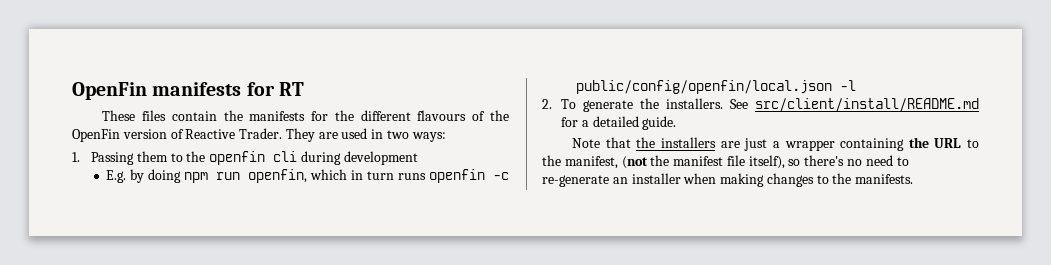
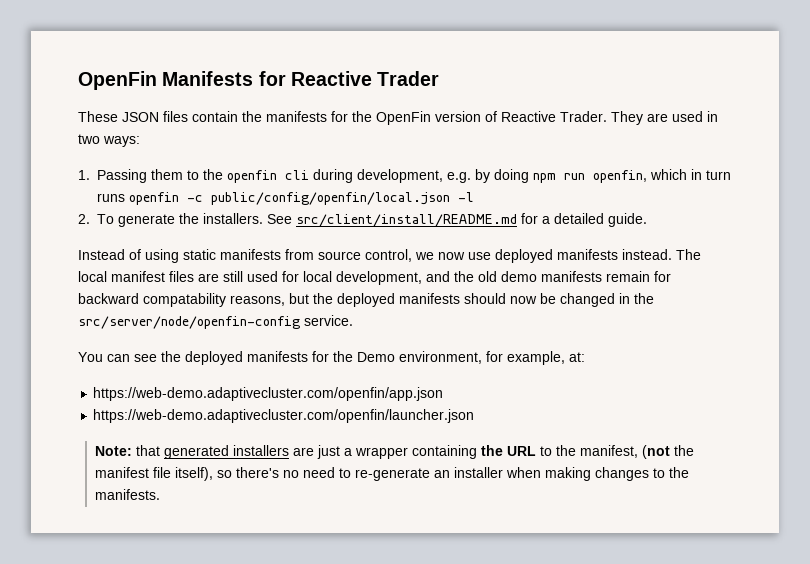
[72,82,304,100] OpenFin manifests for RT -> [78,71,440,90] OpenFin Manifests for Reactive Trader
(136, 115) none -> [122,112,159,122] JSON
[360,110,509,121] different flavours of the -> (372, 116) none
[343,151,418,165] [106,170,127,183] development // E.g. -> [357,169,471,183] development, e.g.
[572,137,656,148] Note that the -> [78,249,701,263] [78,271,671,285] [78,293,654,307] [78,315,353,329] [78,351,585,365] [93,387,444,401] [93,409,475,423] [94,445,229,459] Instead of using static manifests from source control, we now use deployed manifests instead. The local manifest files are still used for local development, and the old demo manifests remain for backward compatability reasons, but the deployed manifests should now be changed in the src/server/node/openfin-config service. // You can see the deployed manifests for the Demo environment, for example, at: // https://web-demo.adaptivecluster.com/openfin/app.json // https://web-demo.adaptivecluster.com/openfin/launcher.json // Note: that generated

